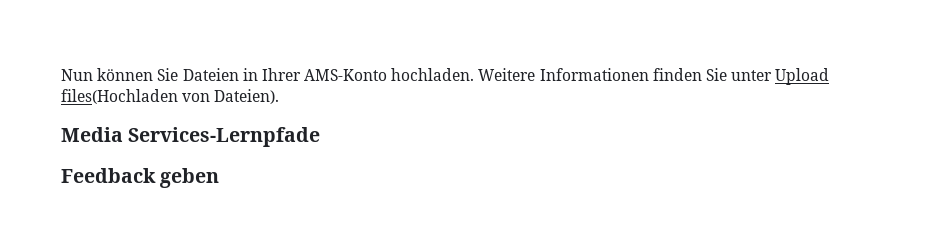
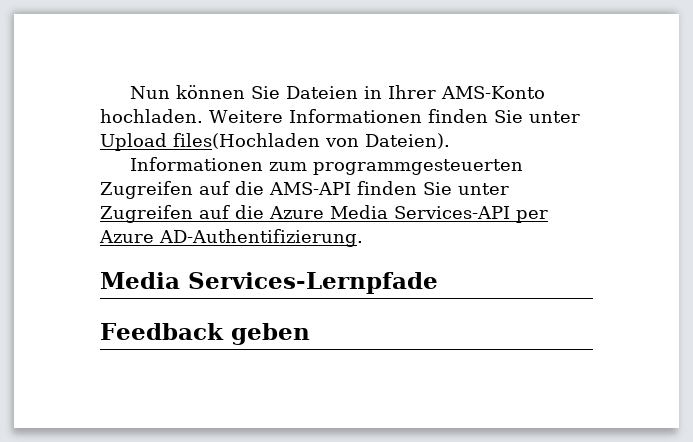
(280, 96) none -> [129,157,523,175] [100,181,509,199] [100,205,548,223] [99,229,363,247] // Informationen zum programmgesteuerten Zugreifen auf die AMS-API finden Sie unter Zugreifen auf die Azure Media Services-API per Azure AD-Authentifizierung.

